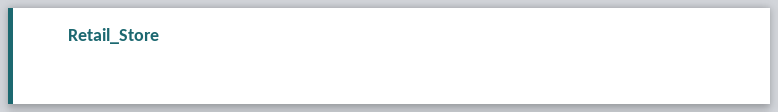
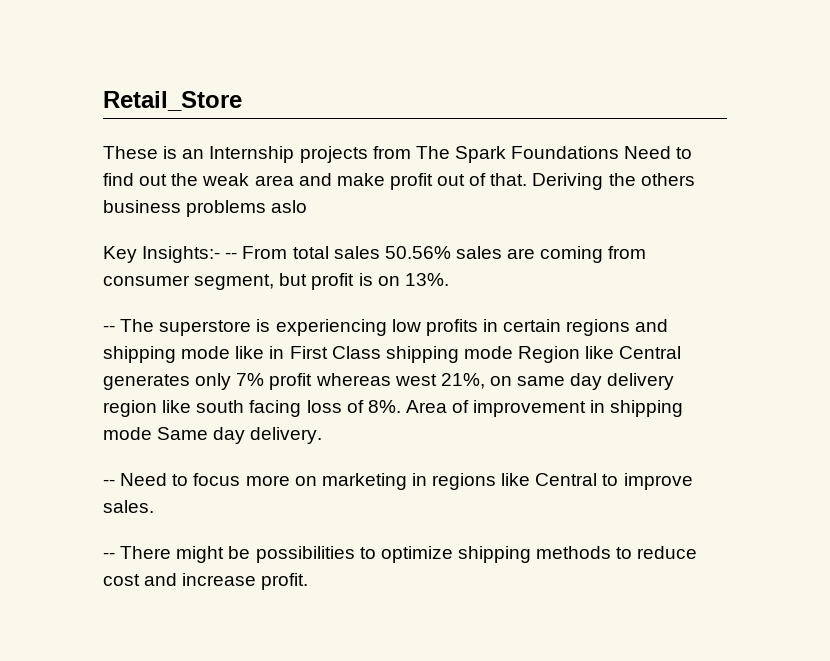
(159, 36) none -> [103,146,693,163] [103,173,695,190] [103,200,308,217] [103,246,647,263] [103,273,449,290] [103,319,669,336] [103,346,682,363] [103,373,675,390] [103,400,684,417] [103,427,323,444] [103,473,693,490] [103,500,154,513] [103,546,698,563] [103,573,309,590] // These is an Internship projects from The Spark Foundations Need to find out the weak area and make profit out of that. Deriving the others business problems aslo // Key Insights:- -- From total sales 50.56% sales are coming from consumer segment, but profit is on 13%. // -- The superstore is experiencing low profits in certain regions and shipping mode like in First Class shipping mode Region like Central generates only 7% profit whereas west 21%, on same day delivery region like south facing loss of 8%. Area of improvement in shipping mode Same day delivery. // -- Need to focus more on marketing in regions like Central to improve sales. // -- There might be possibilities to optimize shipping methods to reduce cost and increase profit.

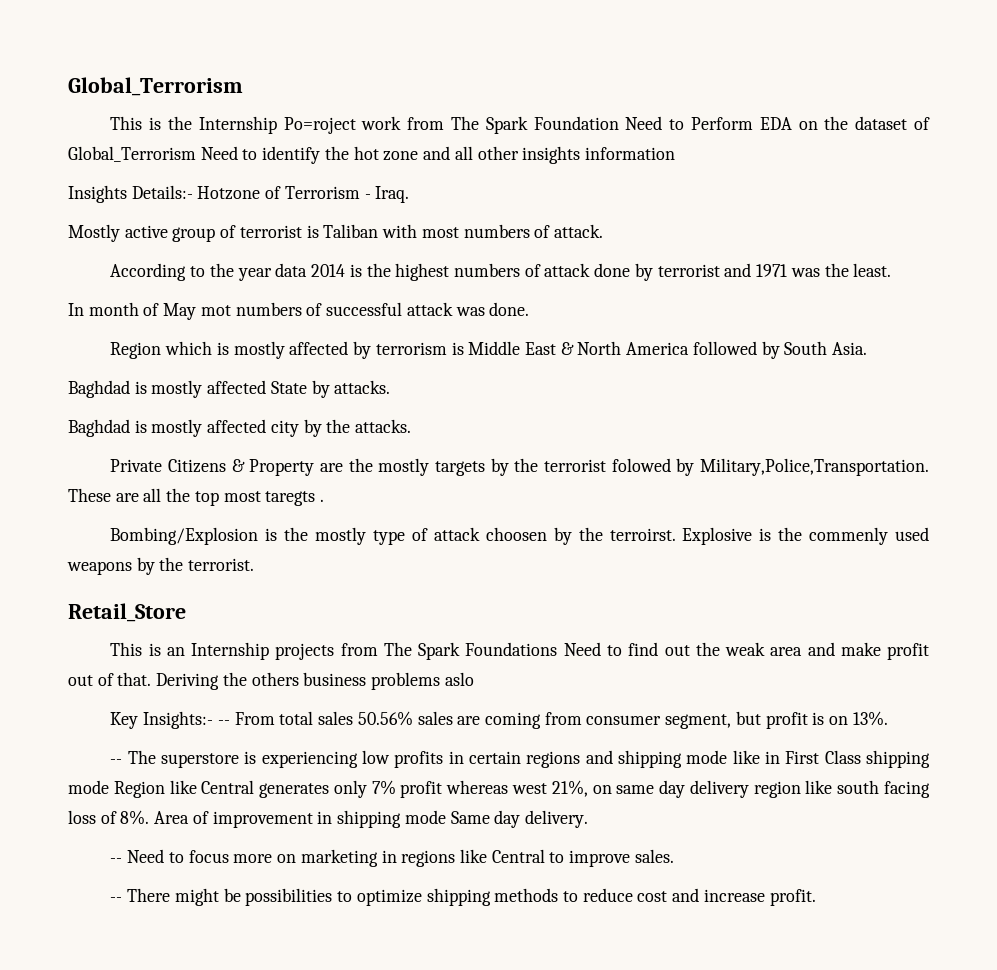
(103, 101) none -> [68,77,243,96] [110,116,931,134] [68,146,675,164] [68,185,410,203] [68,224,603,242] [110,263,892,281] [68,302,530,320] [110,341,868,359] [68,380,391,398] [68,419,412,437] [110,458,930,476] [68,488,325,506] [110,527,929,545] [67,557,255,575] Global_Terrorism // This is the Internship Po=roject work from The Spark Foundation Need to Perform EDA on the dataset of Global_Terrorism Need to identify the hot zone and all other insights information // Insights Details:- Hotzone of Terrorism - Iraq. // Mostly active group of terrorist is Taliban with most numbers of attack. // According to the year data 2014 is the highest numbers of attack done by terrorist and 1971 was the least. // In month of May mot numbers of successful attack was done. // Region which is mostly affected by terrorism is Middle East & North America followed by South Asia. // Baghdad is mostly affected State by attacks. // Baghdad is mostly affected city by the attacks. // Private Citizens & Property are the mostly targets by the terrorist folowed by Military,Police,Transportation. These are all the top most taregts . // Bombing/Explosion is the mostly type of attack choosen by the terroirst. Explosive is the commenly used weapons by the terrorist. //
[103,146,158,159] These -> [110,642,143,656] This

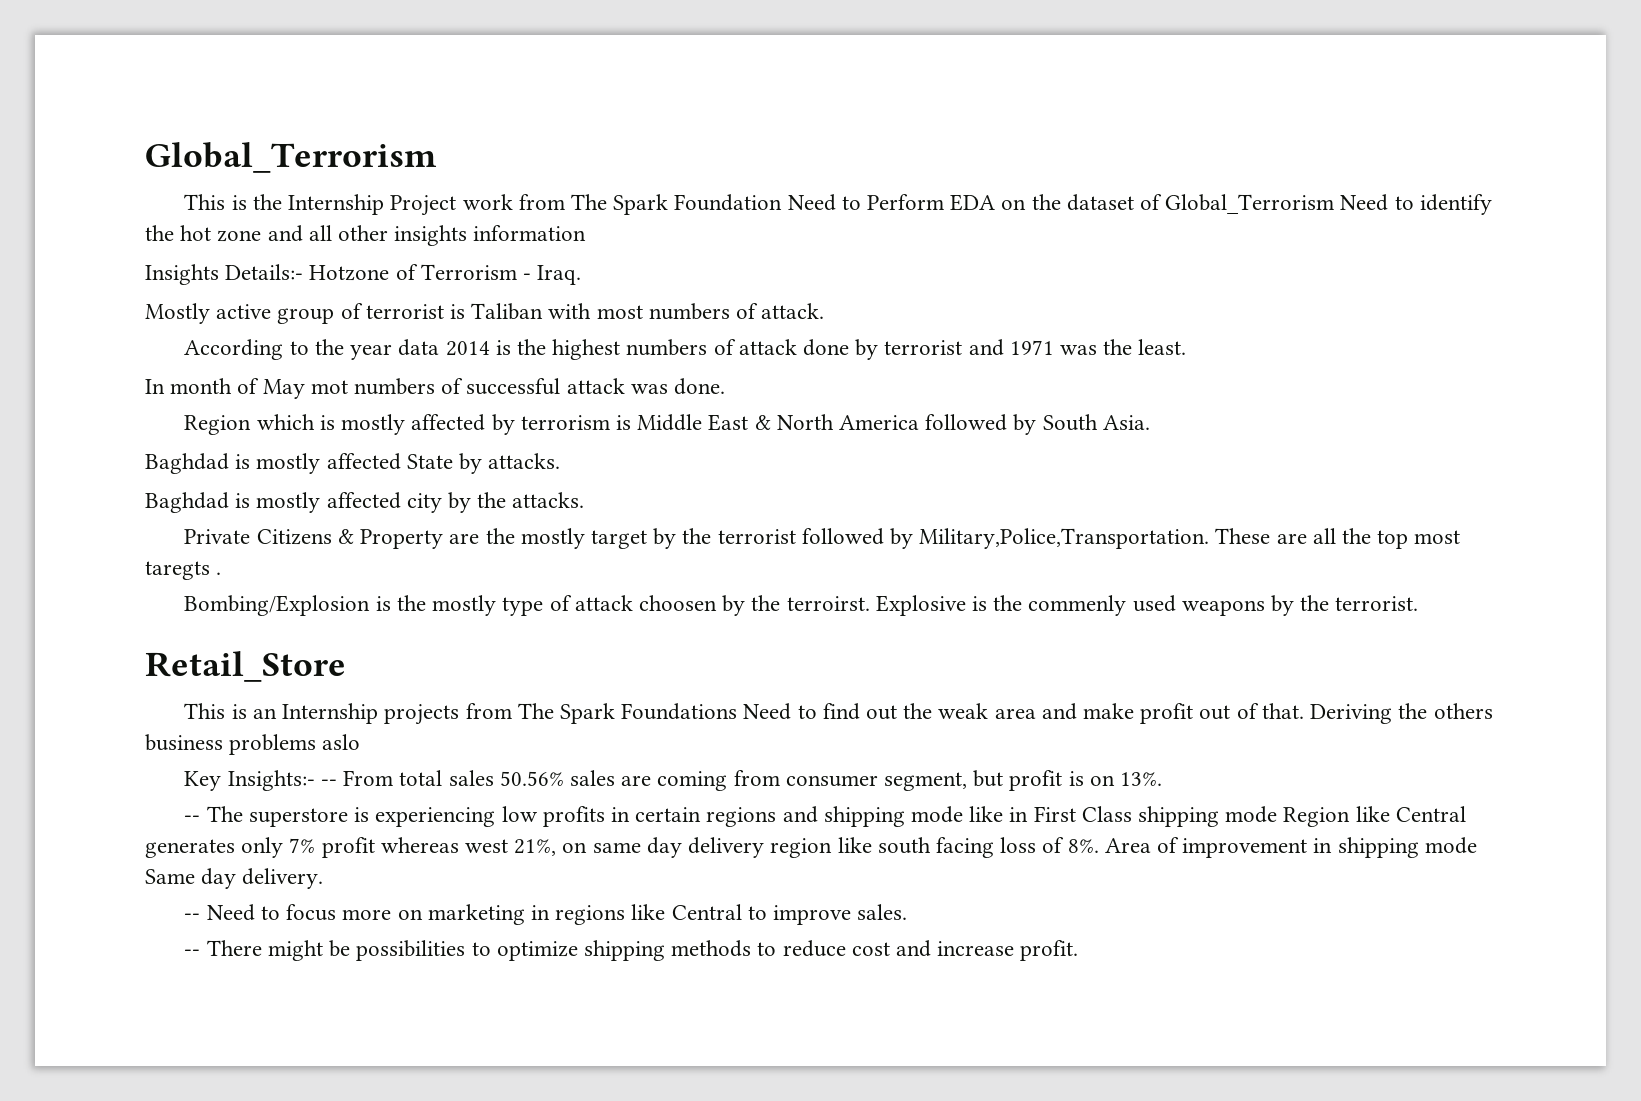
[283,117,356,134] Po=roject -> [390,195,457,216] Project
[435,461,486,476] targets -> [590,530,647,549] target
[611,458,671,472] folowed -> [801,528,884,545] followed

